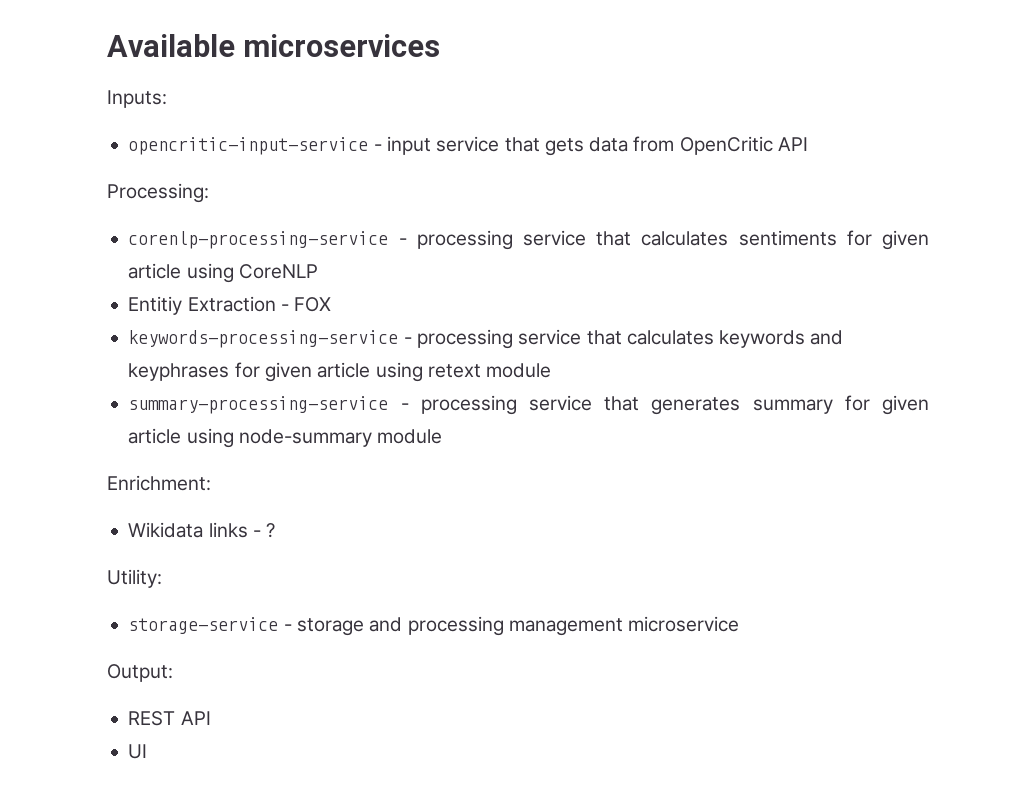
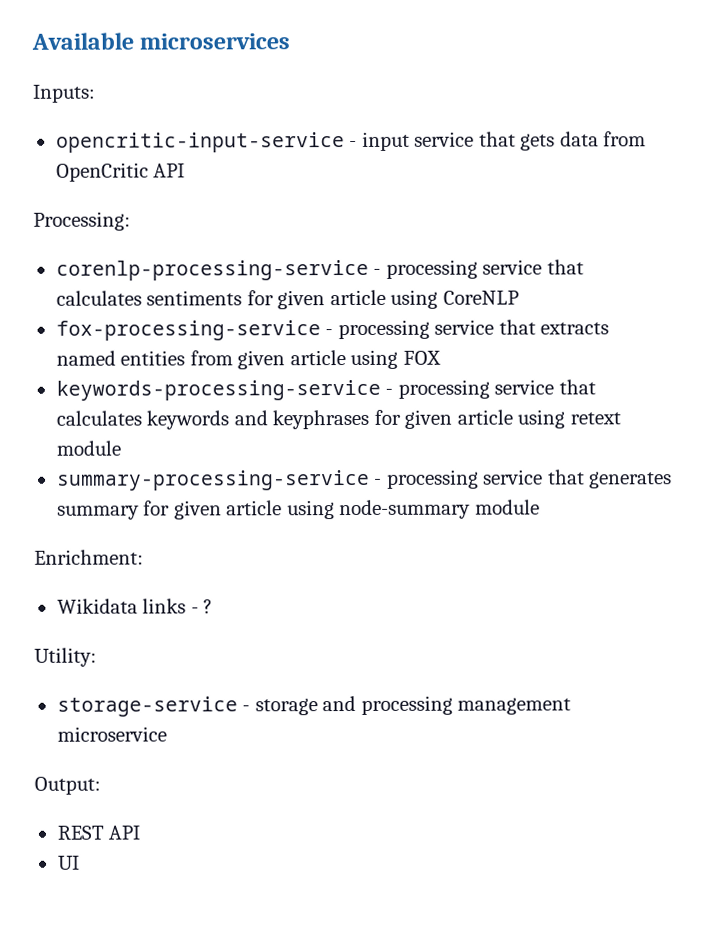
[128,296,289,315] Entitiy Extraction - -> [55,319,610,341] [55,349,399,370] fox-processing-service - processing service that extracts named entities from given article using

